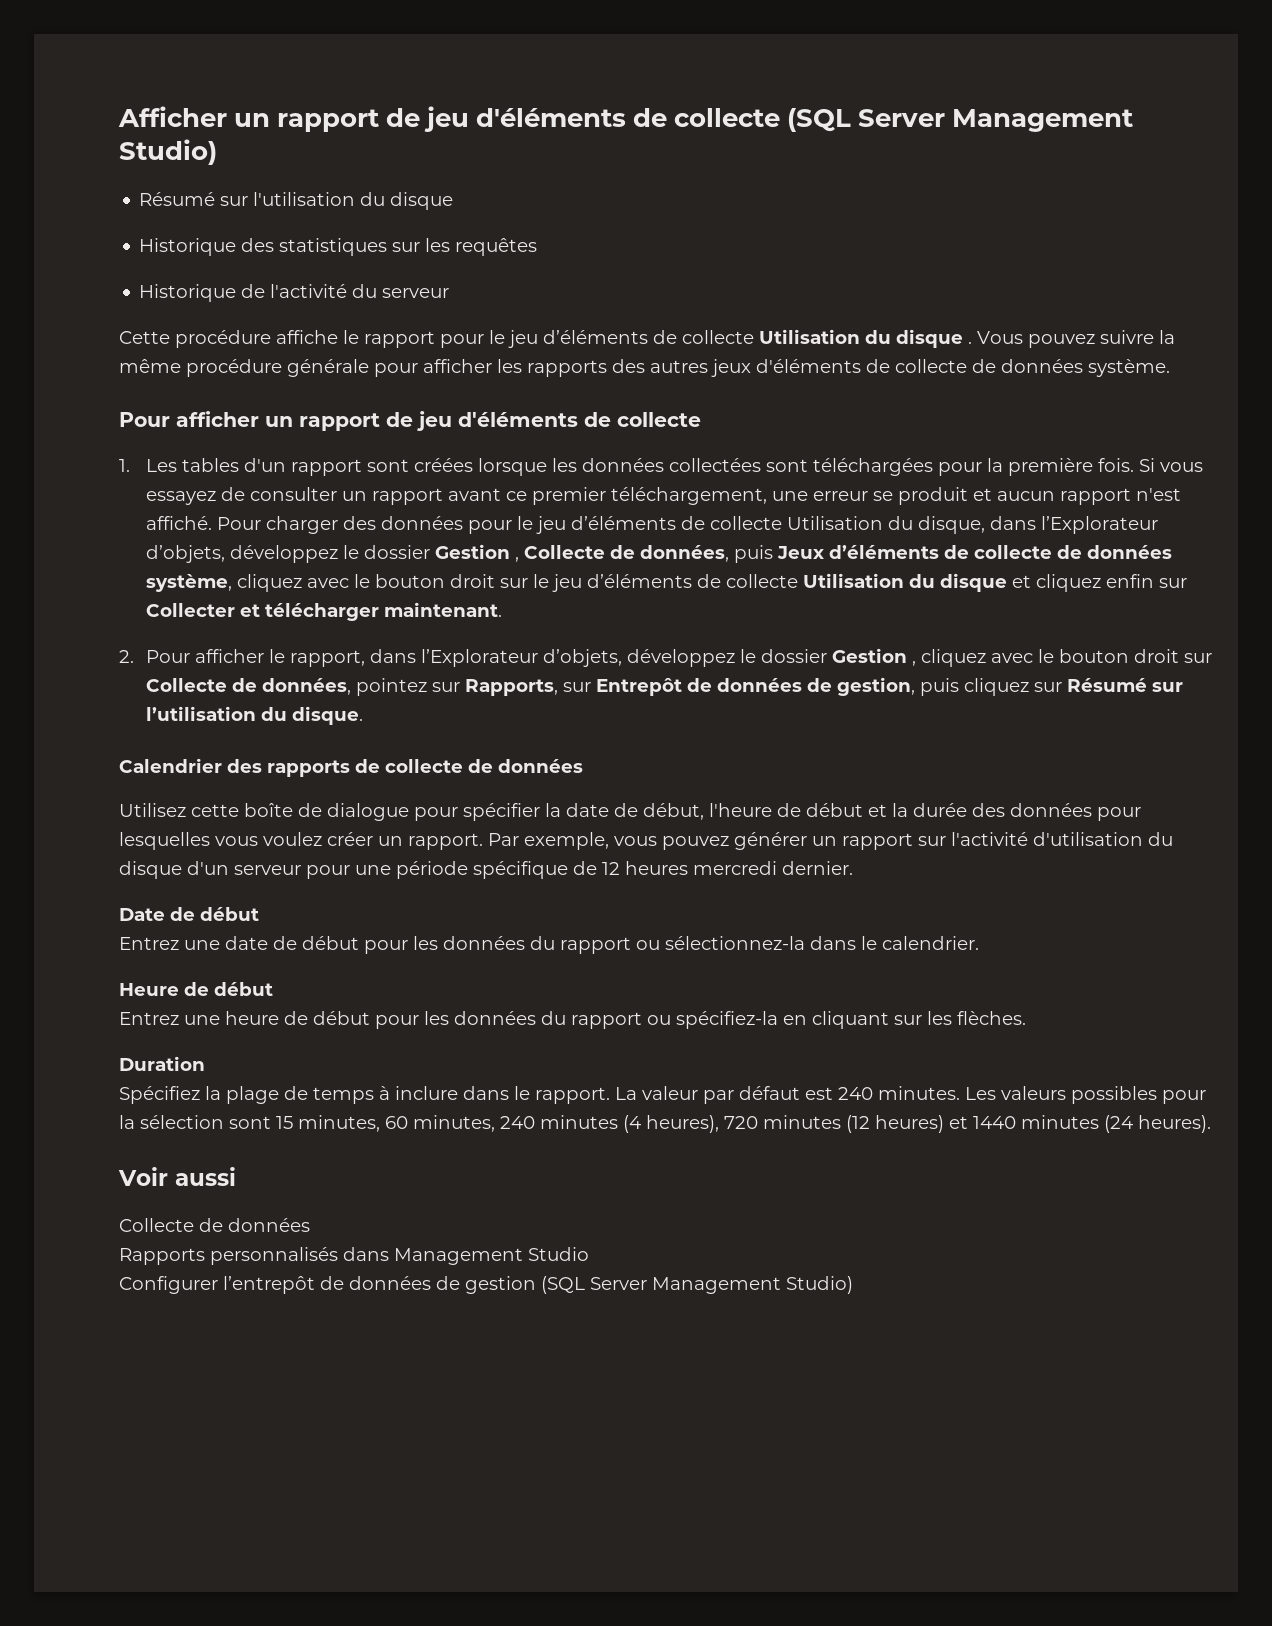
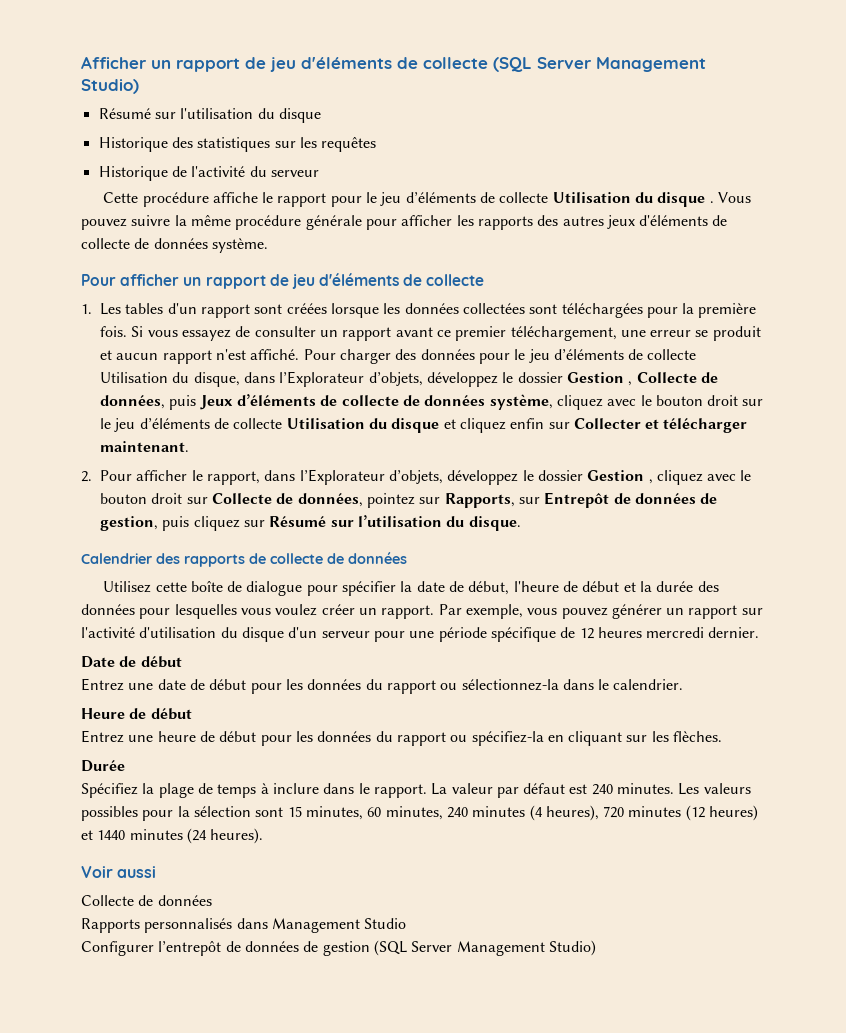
[119,1056,205,1071] Duration -> [81,760,125,772] Durée

